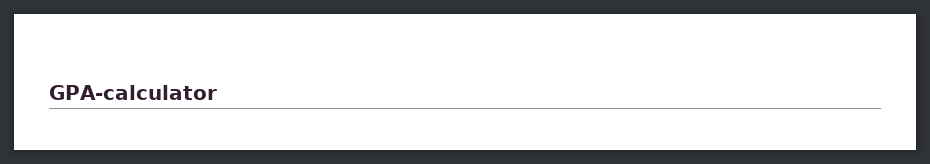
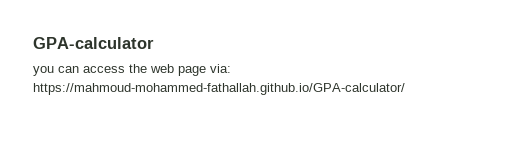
(217, 92) none -> [33,64,231,76] [33,83,405,95] // you can access the web page via: https://mahmoud-mohammed-fathallah.github.io/GPA-calculator/

